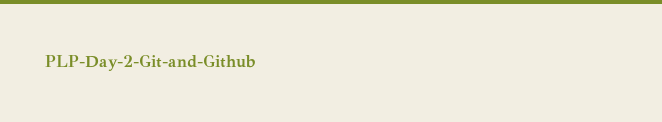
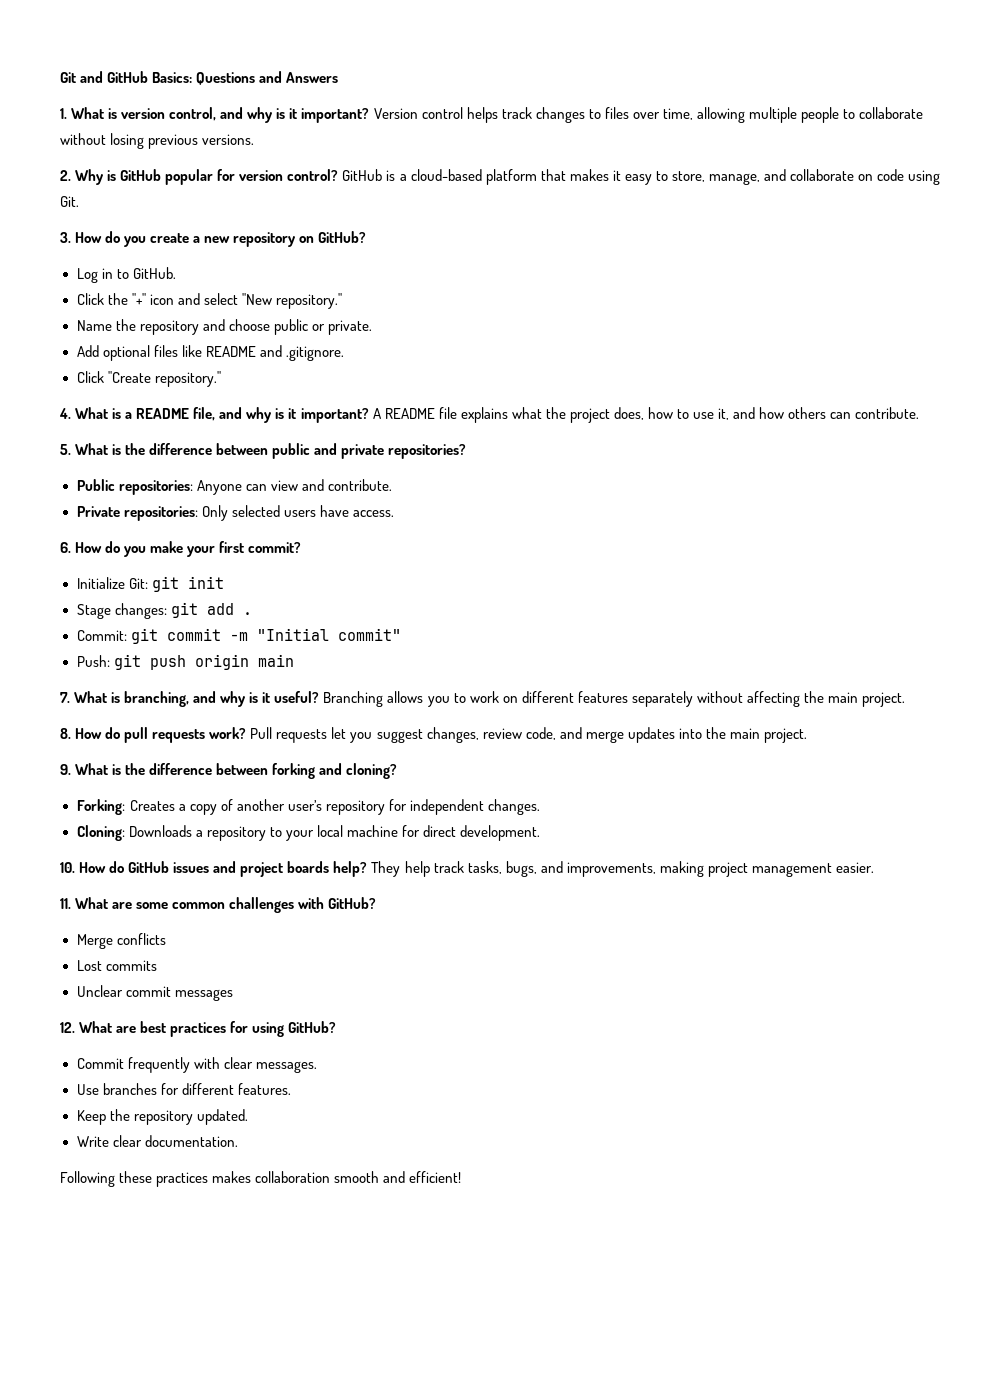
[45,54,256,71] PLP-Day-2-Git-and-Github -> [60,71,339,85] [60,107,924,123] [60,133,255,149] [60,169,941,185] [60,196,79,207] [60,231,367,247] [76,267,176,283] [76,293,342,309] [76,319,372,335] [76,345,344,361] [76,371,221,387] [59,407,920,423] [60,443,467,459] [76,479,392,495] [76,505,394,521] [60,541,302,557] [76,576,224,592] [76,602,252,619] [76,628,401,644] [76,654,294,670] [60,691,906,707] [60,727,807,743] [60,763,398,779] [76,799,540,815] [76,825,541,841] [60,861,874,877] [60,897,377,913] [76,933,166,949] [76,960,157,971] [76,985,233,1001] [60,1021,337,1037] [76,1057,317,1073] [76,1083,291,1095] [76,1109,248,1125] [76,1135,238,1147] [60,1171,462,1187] Git and GitHub Basics: Questions and Answers // 1. What is version control, and why is it important? Version control helps track changes to files over time, allowing multiple people to collaborate without losing previous versions. // 2. Why is GitHub popular for version control? GitHub is a cloud-based platform that makes it easy to store, manage, and collaborate on code using Git. // 3. How do you create a new repository on GitHub? // Log in to GitHub. // Click the "+" icon and select "New repository." // Name the repository and choose public or private. // Add optional files like README and .gitignore. // Click "Create repository." // 4. What is a README file, and why is it important? A README file explains what the project does, how to use it, and how others can contribute. // 5. What is the difference between public and private repositories? // Public repositories: Anyone can view and contribute. // Private repositories: Only selected users have access. // 6. How do you make your first commit? // Initialize Git: git init // Stage changes: git add . // Commit: git commit -m "Initial commit" // Push: git push origin main // 7. What is branching, and why is it useful? Branching allows you to work on different features separately without affecting the main project. // 8. How do pull requests work? Pull requests let you suggest changes, review code, and merge updates into the main project. // 9. What is the difference between forking and cloning? // Forking: Creates a copy of another user’s repository for independent changes. // Cloning: Downloads a repository to your local machine for direct development. // 10. How do GitHub issues and project boards help? They help track tasks, bugs, and improvements, making project management easier. // 11. What are some common challenges with GitHub? // Merge conflicts // Lost commits // Unclear commit messages // 12. What are best practices for using GitHub? // Commit frequently with clear messages. // Use branches for different features. // Keep the repository updated. // Write clear documentation. // Following these practices makes collaboration smooth and efficient!

